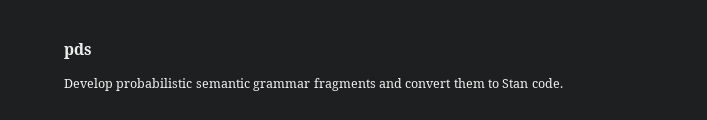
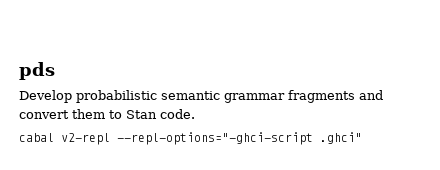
(563, 83) none -> [19,132,362,145] // cabal v2-repl --repl-options="-ghci-script .ghci"

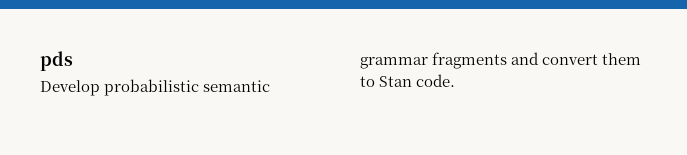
[19,132,362,145] // cabal v2-repl --repl-options="-ghci-script .ghci" -> (456, 80) none

